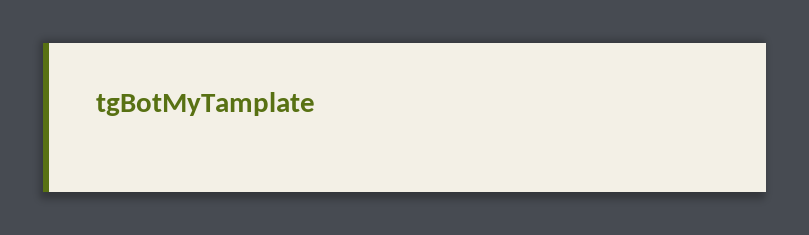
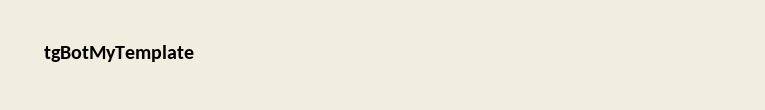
[96,92,315,116] tgBotMyTamplate -> [44,45,194,62] tgBotMyTemplate

